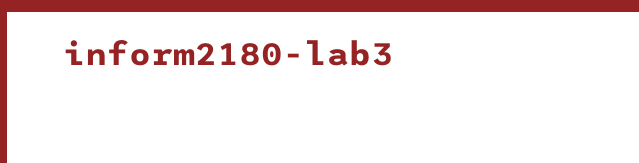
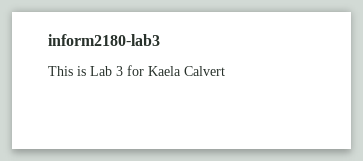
(393, 52) none -> [48,65,225,76] // This is Lab 3 for Kaela Calvert

